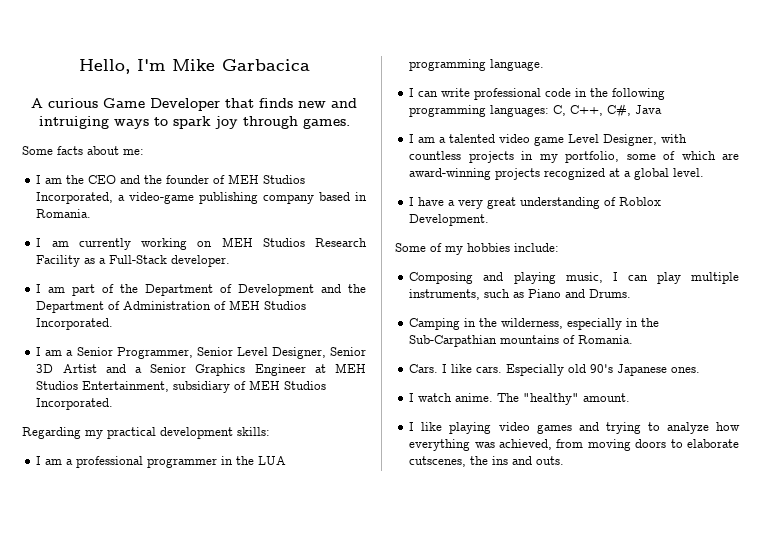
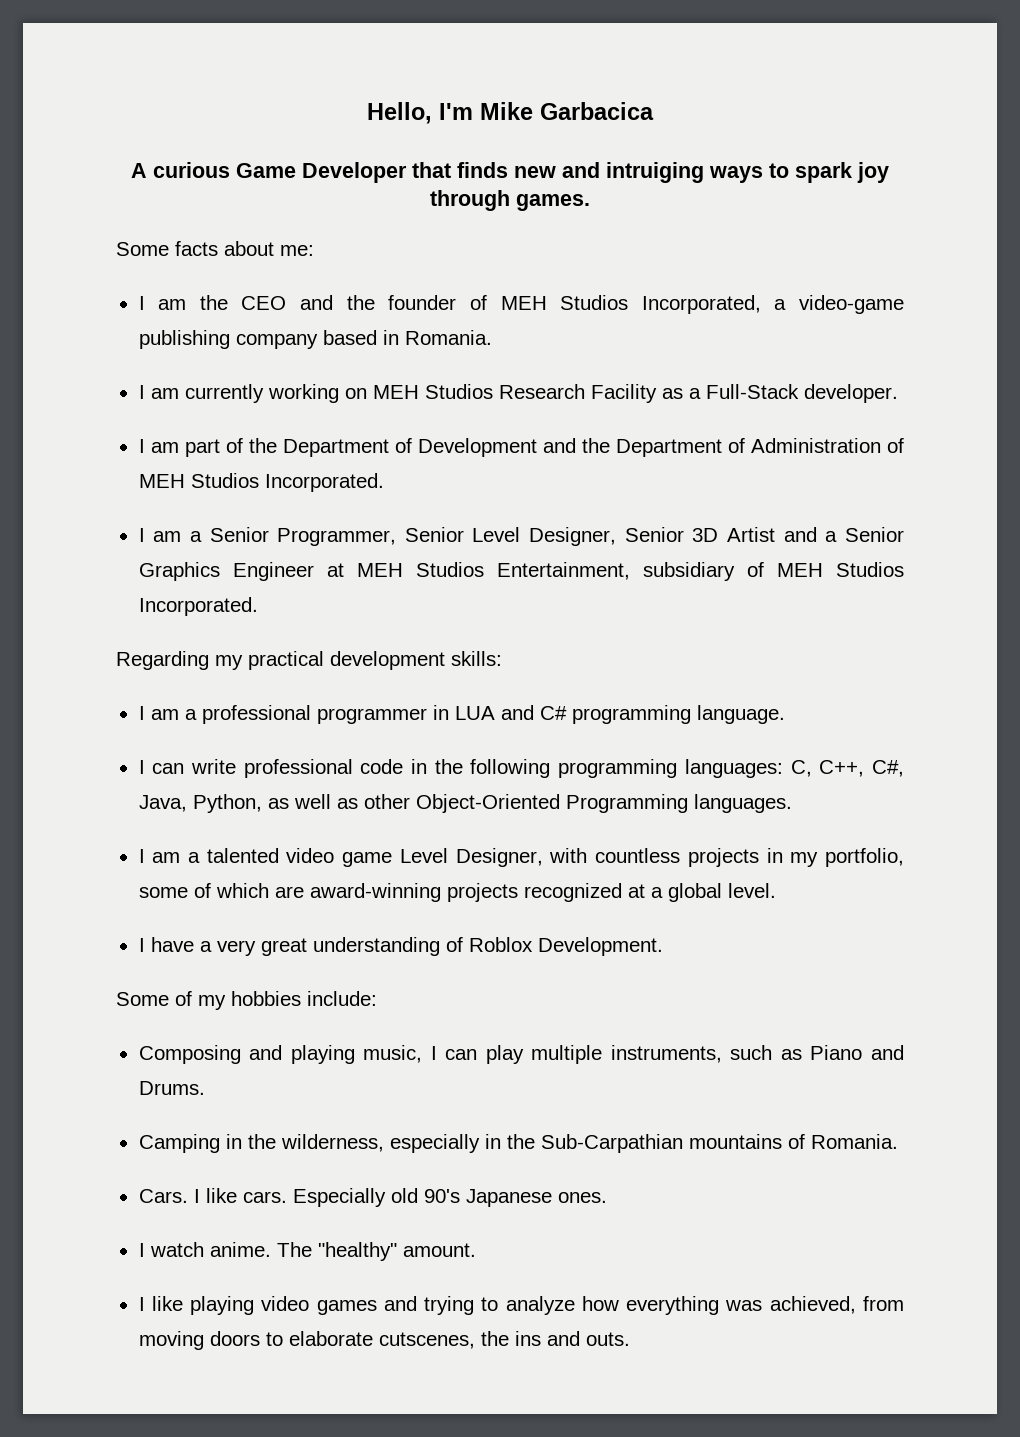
[236,456,287,465] the LUA -> [454,705,567,720] LUA and C#
[635,105,663,114] Java -> [138,794,792,813] Java, Python, as well as other Object-Oriented Programming languages.

